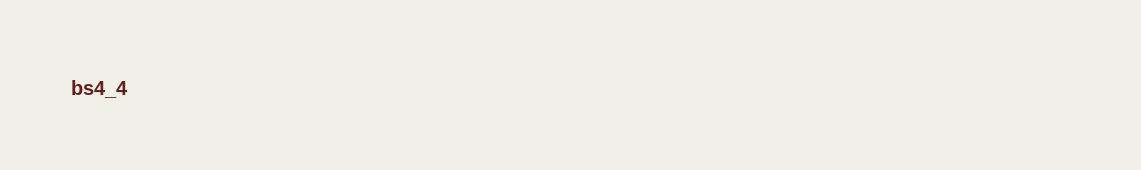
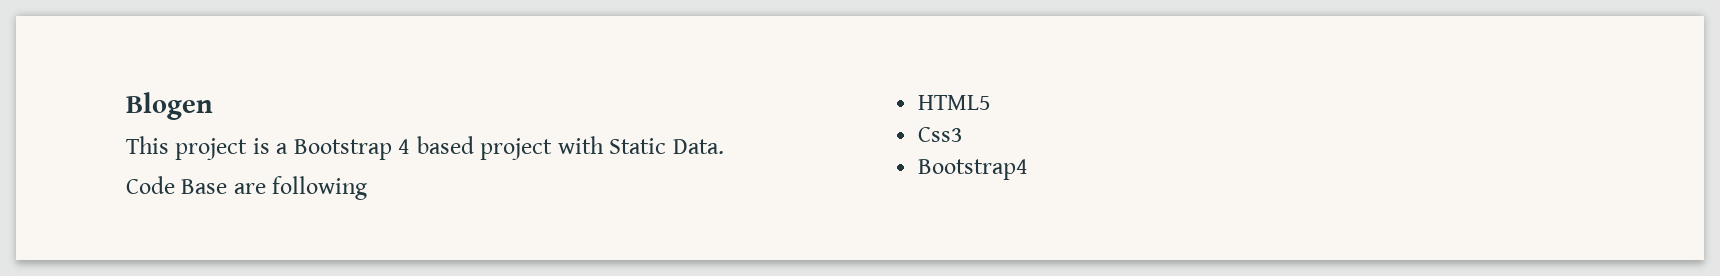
[71,80,128,98] bs4_4 -> [126,92,213,120] [126,136,724,160] [126,176,368,200] [918,95,992,110] [918,127,964,142] [918,159,1029,180] Blogen // This project is a Bootstrap 4 based project with Static Data. // Code Base are following // HTML5 // Css3 // Bootstrap4

